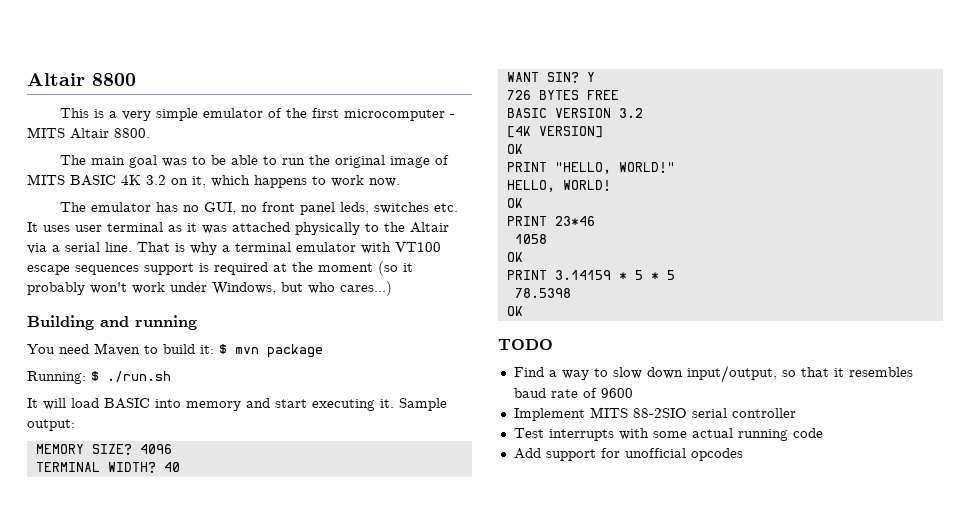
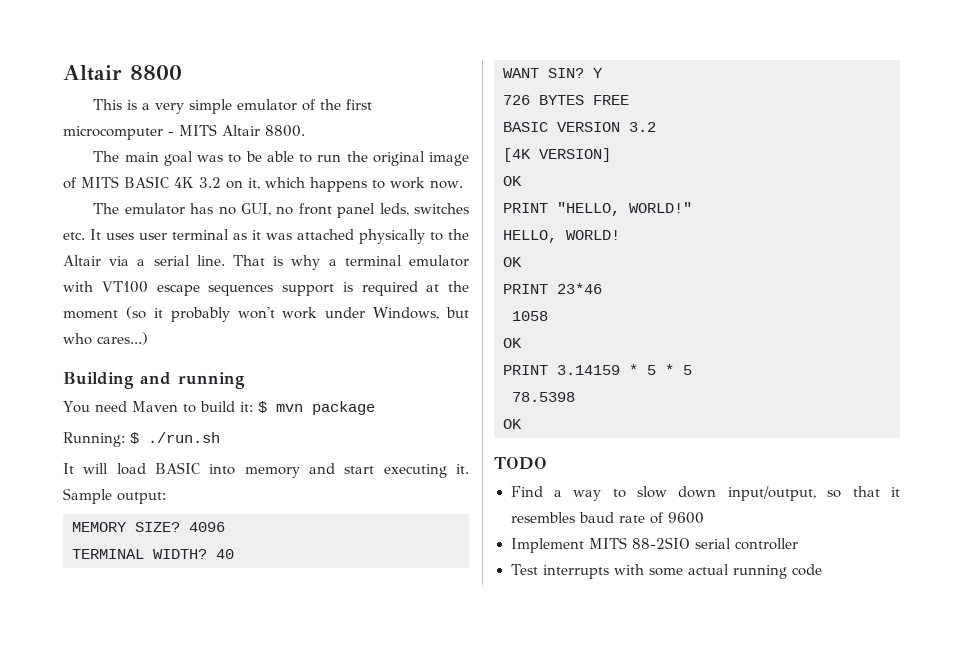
[513,448,743,461] // Add support for unofficial opcodes -> (823, 570) none

